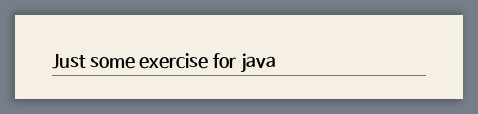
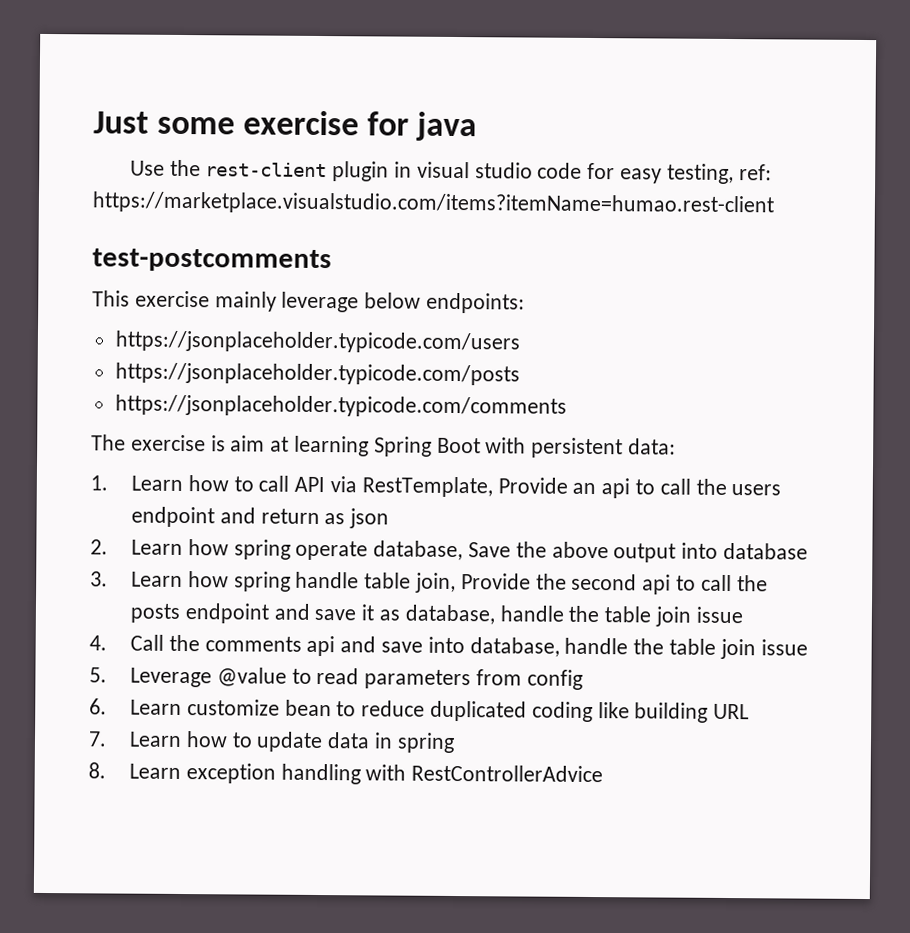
(276, 63) none -> [129,159,772,185] [92,191,774,217] [92,248,332,273] [92,290,526,314] [114,330,520,354] [114,362,520,386] [114,394,567,418] [91,434,677,459] [90,475,782,499] [130,506,390,529] [90,539,809,563] [90,571,768,595] [129,603,743,627] [89,634,808,660] [89,667,583,690] [89,698,750,723] [88,731,455,753] [88,762,604,785] // Use the rest-client plugin in visual studio code for easy testing, ref: https://marketplace.visualstudio.com/items?itemName=humao.rest-client // test-postcomments // This exercise mainly leverage below endpoints: // https://jsonplaceholder.typicode.com/users // https://jsonplaceholder.typicode.com/posts // https://jsonplaceholder.typicode.com/comments // The exercise is aim at learning Spring Boot with persistent data: // 1. Learn how to call API via RestTemplate, Provide an api to call the users endpoint and return as json // 2. Learn how spring operate database, Save the above output into database // 3. Learn how spring handle table join, Provide the second api to call the posts endpoint and save it as database, handle the table join issue // 4. Call the comments api and save into database, handle the table join issue // 5. Leverage @value to read parameters from config // 6. Learn customize bean to reduce duplicated coding like building URL // 7. Learn how to update data in spring // 8. Learn exception handling with RestControllerAdvice

